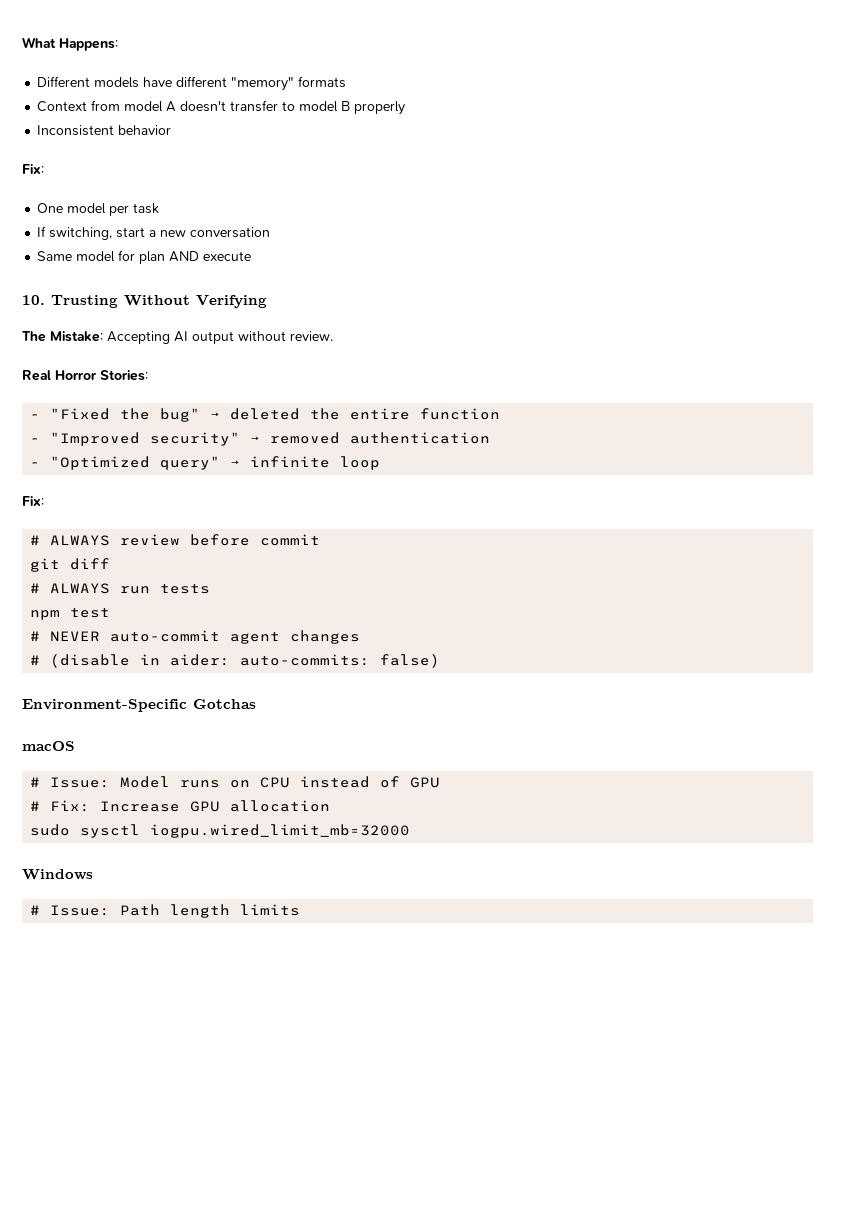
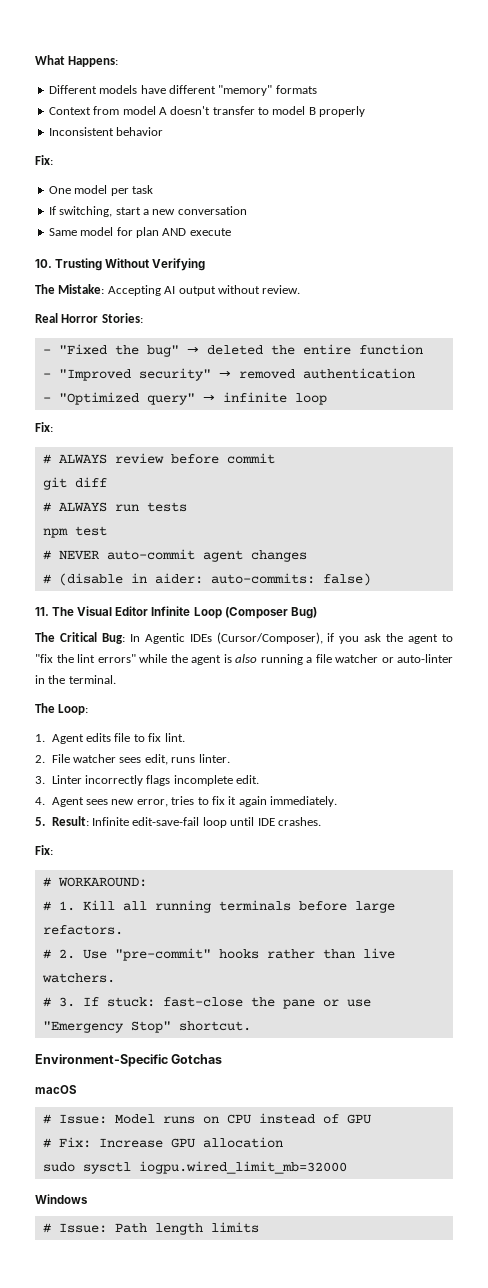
(441, 661) none -> [35,606,317,619] [35,632,454,644] [35,654,453,665] [35,675,116,684] [35,703,89,715] [35,733,185,744] [35,754,230,765] [35,775,260,786] [35,796,338,807] [35,816,321,828] [35,845,53,855] [42,877,147,887] [42,900,395,913] [42,925,123,935] [42,948,395,961] [41,973,115,983] [42,997,371,1009] [42,1021,251,1033] // 11. The Visual Editor Infinite Loop (Composer Bug) // The Critical Bug: In Agentic IDEs (Cursor/Composer), if you ask the agent to "fix the lint errors" while the agent is also running a file watcher or auto-linter in the terminal. // The Loop: // 1. Agent edits file to fix lint. // 2. File watcher sees edit, runs linter. // 3. Linter incorrectly flags incomplete edit. // 4. Agent sees new error, tries to fix it again immediately. // 5. Result: Infinite edit-save-fail loop until IDE crashes. // Fix: // # WORKAROUND: // # 1. Kill all running terminals before large refactors. // # 2. Use "pre-commit" hooks rather than live watchers. // # 3. If stuck: fast-close the pane or use "Emergency Stop" shortcut.

